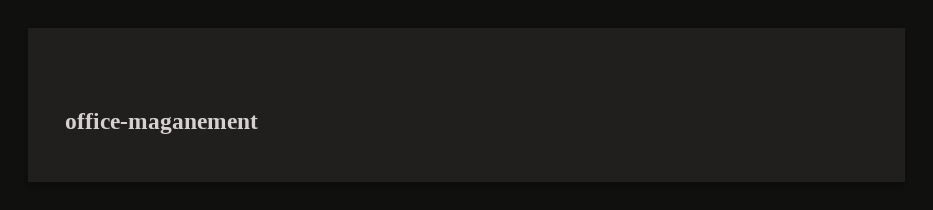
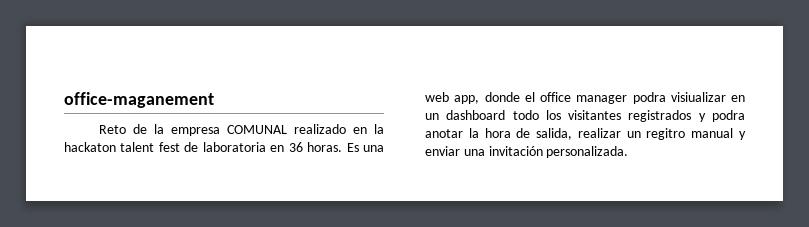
(258, 123) none -> [98,124,384,136] [64,142,385,152] [425,92,745,104] [425,110,745,122] [425,128,746,140] [425,146,629,158] // Reto de la empresa COMUNAL realizado en la hackaton talent fest de laboratoria en 36 horas. Es una web app, donde el office manager podra visiualizar en un dashboard todo los visitantes registrados y podra anotar la hora de salida, realizar un regitro manual y enviar una invitación personalizada.

